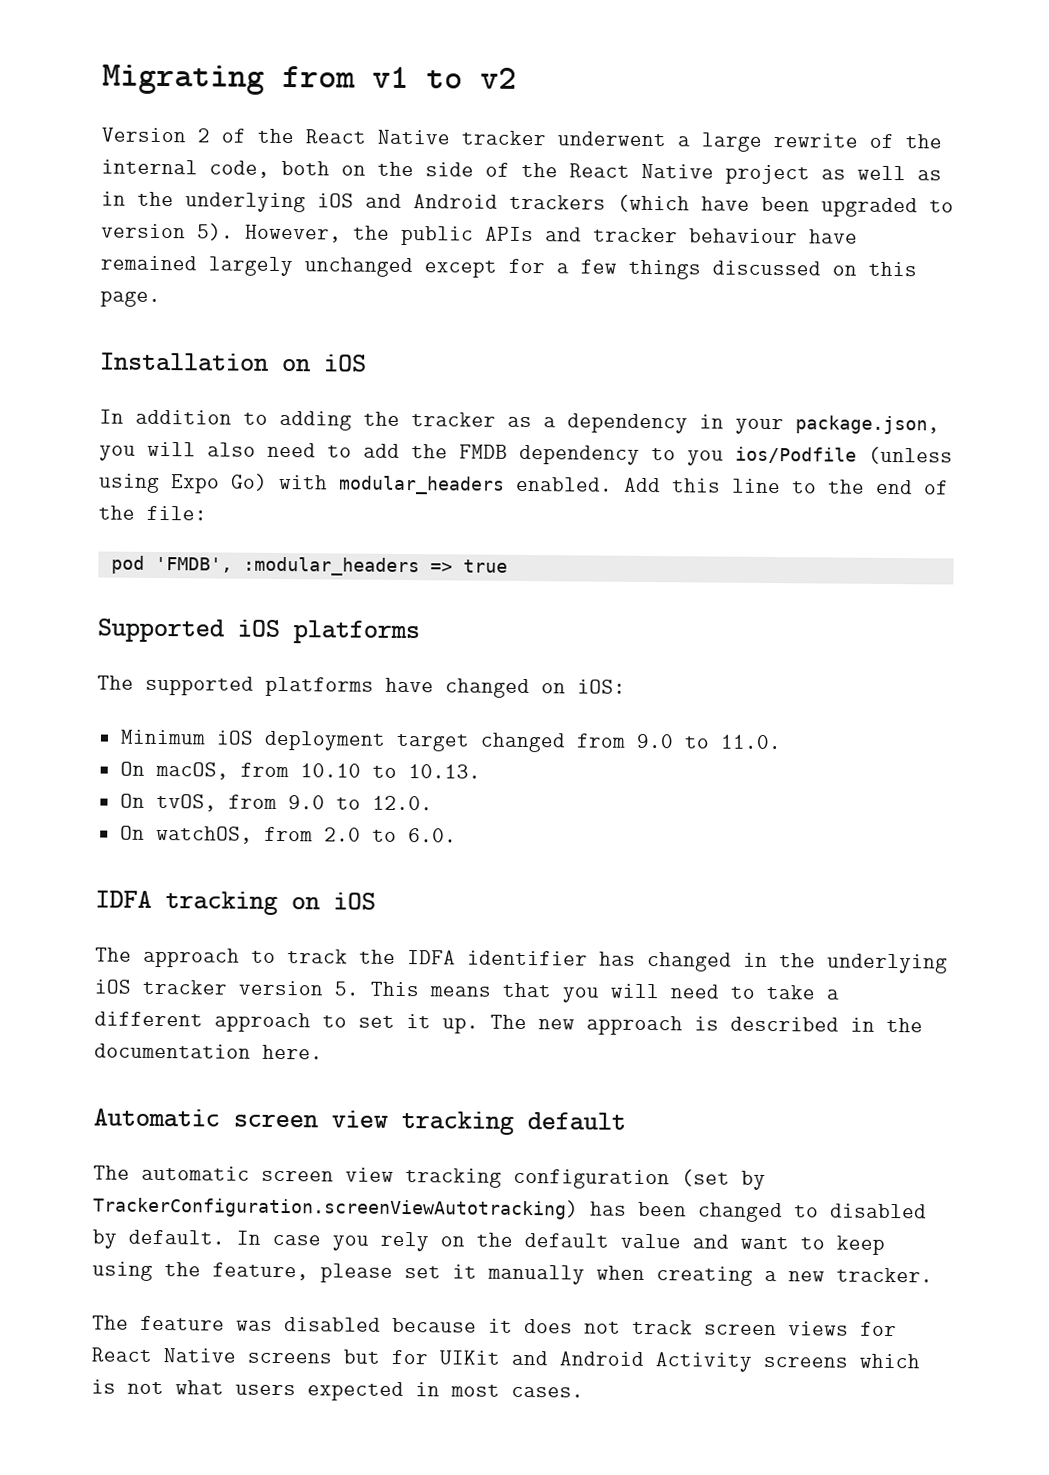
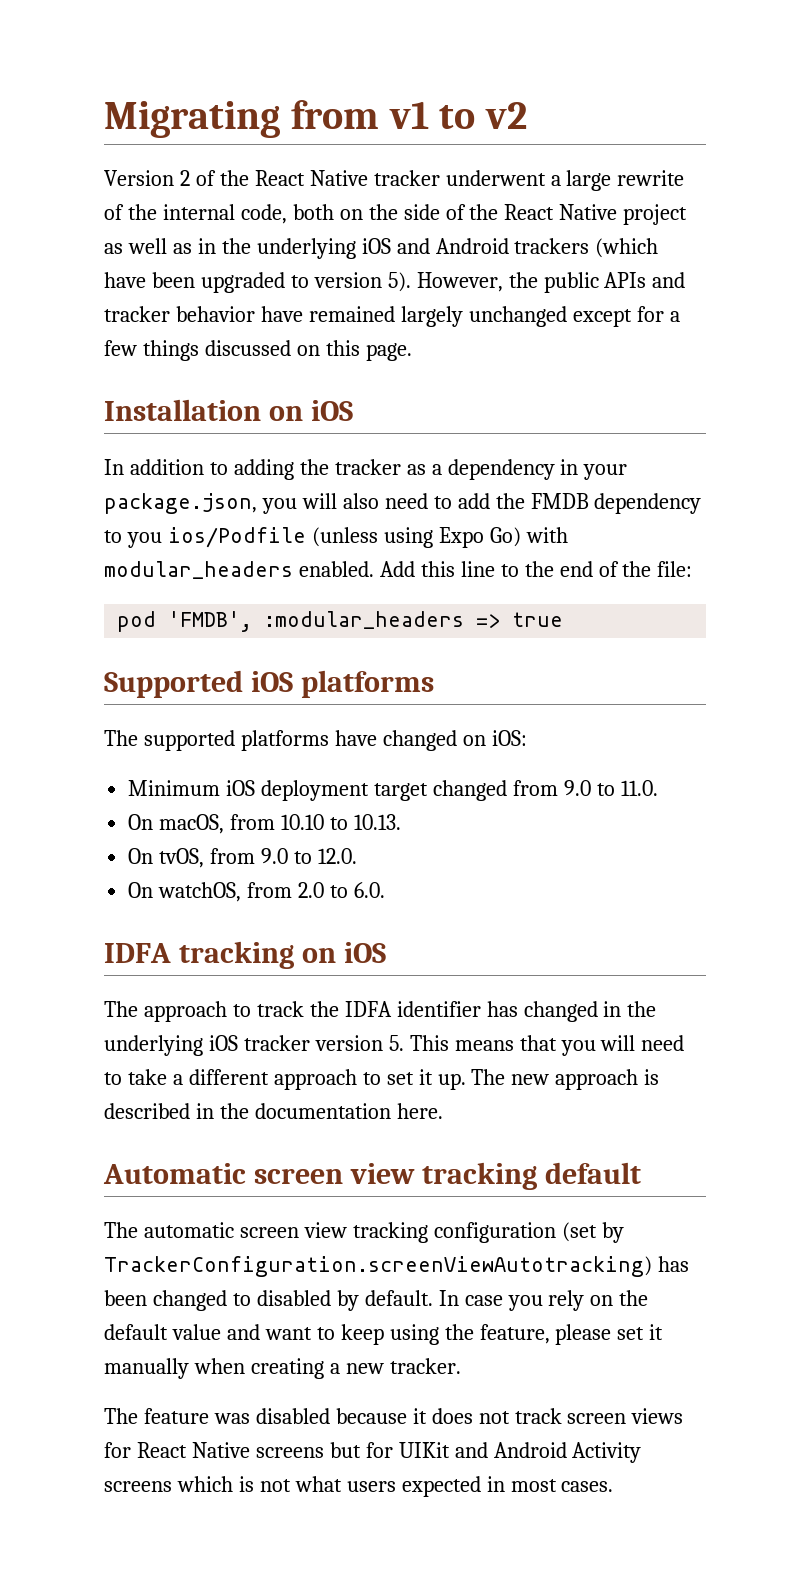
[689,228,798,244] behaviour -> [175,306,255,322] behavior

